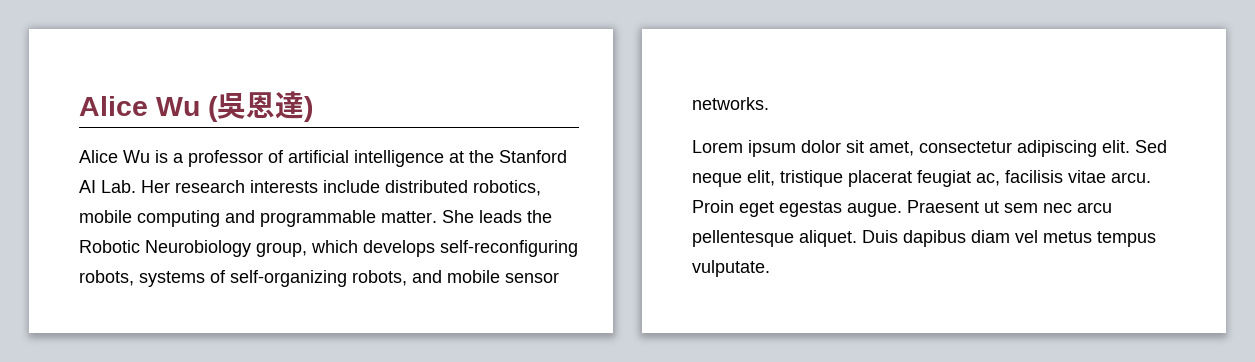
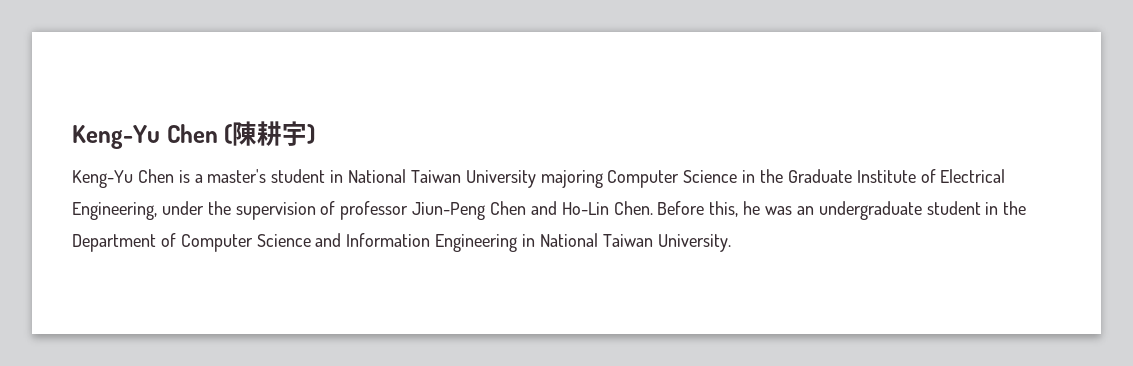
[79,91,313,122] [79,150,567,167] [79,180,541,196] [79,210,552,227] [79,240,578,257] [79,270,559,287] [692,97,769,110] [692,140,1167,157] [692,170,1151,187] [692,200,1112,217] [692,230,1156,247] [692,260,770,277] Alice Wu (吳恩達) // Alice Wu is a professor of artificial intelligence at the Stanford AI Lab. Her research interests include distributed robotics, mobile computing and programmable matter. She leads the Robotic Neurobiology group, which develops self-reconfiguring robots, systems of self-organizing robots, and mobile sensor networks. // Lorem ipsum dolor sit amet, consectetur adipiscing elit. Sed neque elit, tristique placerat feugiat ac, facilisis vitae arcu. Proin eget egestas augue. Praesent ut sem nec arcu pellentesque aliquet. Duis dapibus diam vel metus tempus vulputate. -> [72,121,316,149] [72,169,1006,188] [72,201,1027,220] [72,233,731,252] Keng-Yu Chen (陳耕宇) // Keng-Yu Chen is a master's student in National Taiwan University majoring Computer Science in the Graduate Institute of Electrical Engineering, under the supervision of professor Jiun-Peng Chen and Ho-Lin Chen. Before this, he was an undergraduate student in the Department of Computer Science and Information Engineering in National Taiwan University.

